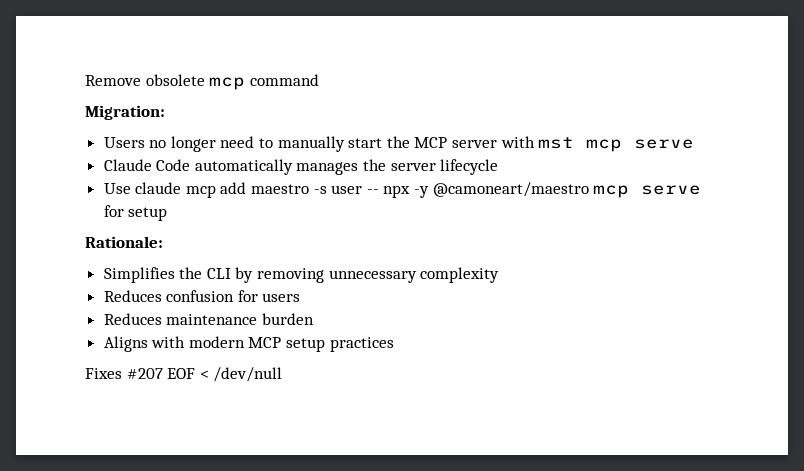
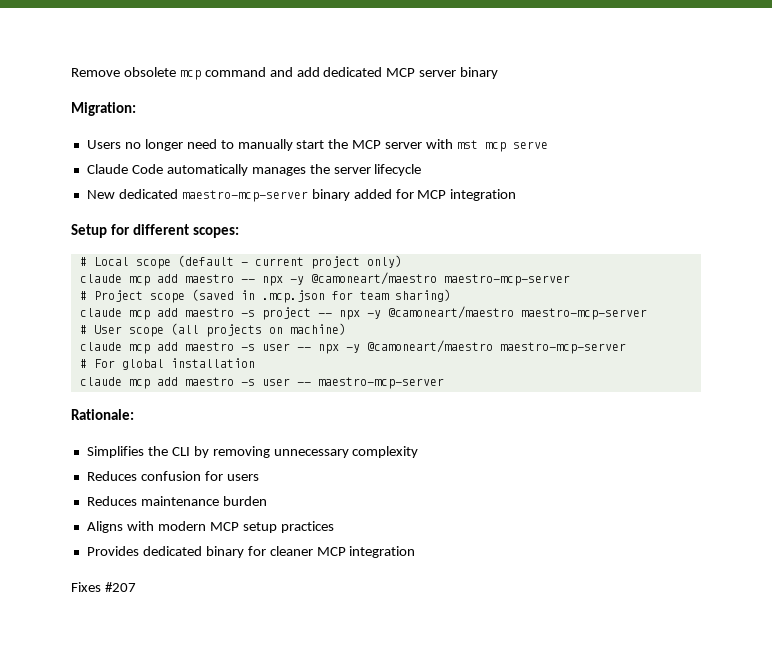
(319, 80) none -> [269,67,499,79] and add dedicated MCP server binary
[103,183,131,194] Use -> [86,189,517,202] [71,224,239,238] [79,255,402,269] [79,272,570,286] [79,289,451,303] [79,306,647,320] [79,323,346,337] New dedicated maestro-mcp-server binary added for MCP integration // Setup for different scopes: // # Local scope (default - current project only) // claude mcp add maestro -- npx -y @camoneart/maestro maestro-mcp-server // # Project scope (saved in .mcp.json for team sharing) // claude mcp add maestro -s project -- npx -y @camoneart/maestro maestro-mcp-server // # User scope (all projects on machine) //
[593,185,702,198] [103,205,168,221] mcp serve for setup -> [499,342,626,354] [79,358,255,370] [79,377,444,389] maestro-mcp-server // # For global installation // claude mcp add maestro -s user -- maestro-mcp-server
(394, 344) none -> [86,546,416,558] // Provides dedicated binary for cleaner MCP integration
[167,367,283,382] EOF < /dev/null -> (136, 587) none

